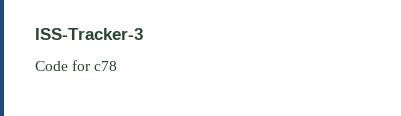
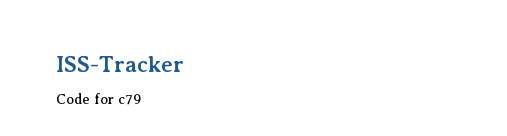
[35,28,143,40] ISS-Tracker-3 -> [56,56,184,72] ISS-Tracker
[94,61,118,71] c78 -> [118,94,141,105] c79

